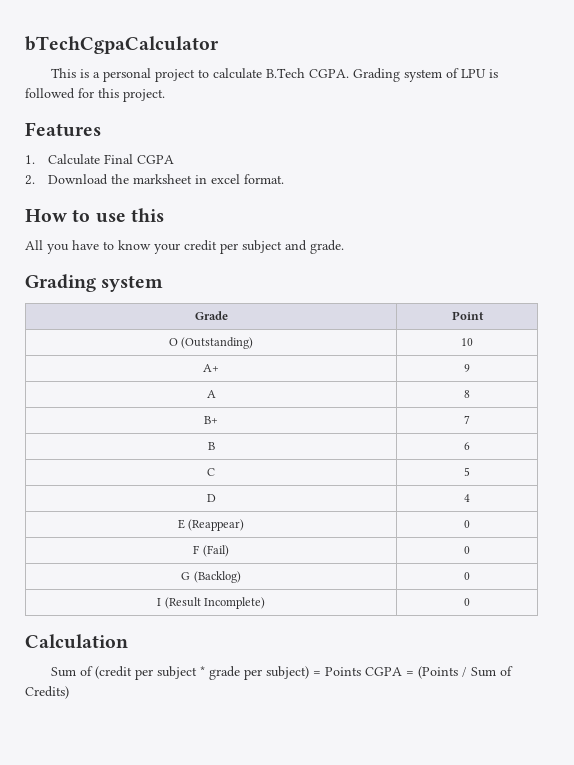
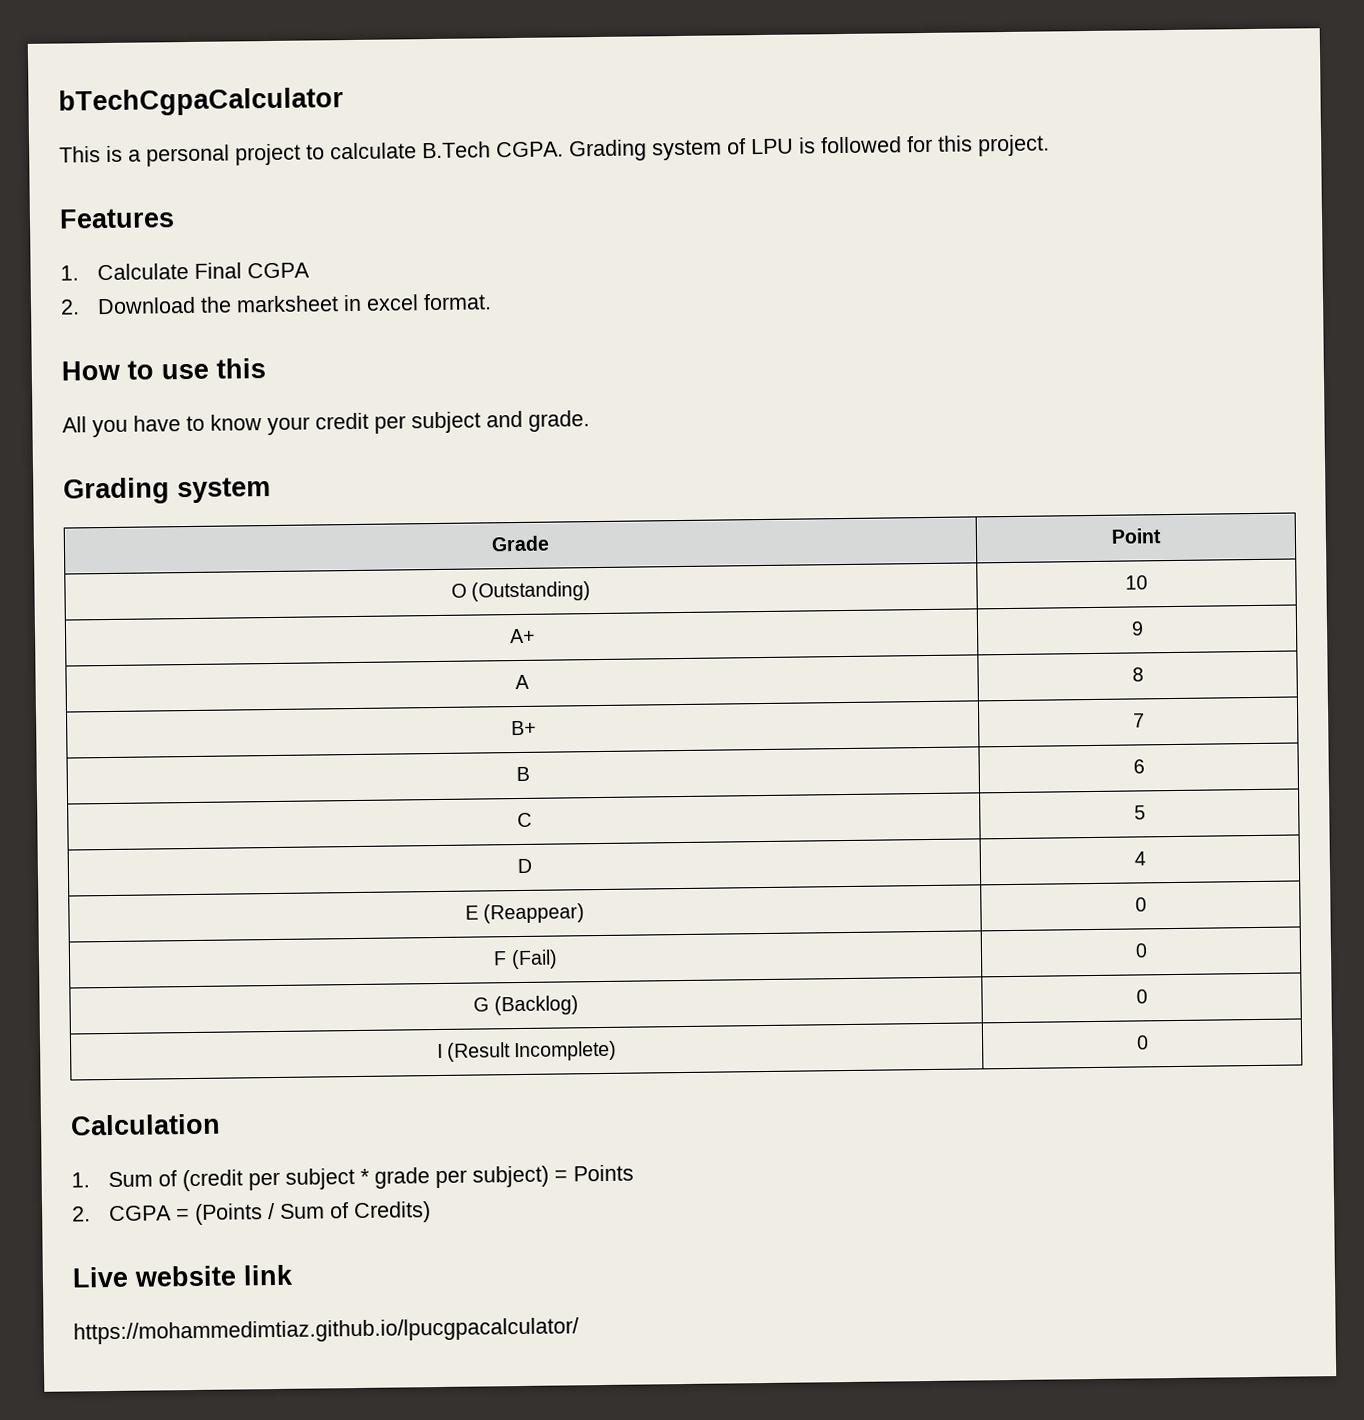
(128, 641) none -> [71,1172,90,1188] 1.
(362, 671) none -> [72,1206,91,1222] // 2.
(69, 692) none -> [72,1264,293,1288] [73,1317,579,1345] // Live website link // https://mohammedimtiaz.github.io/lpucgpacalculator/

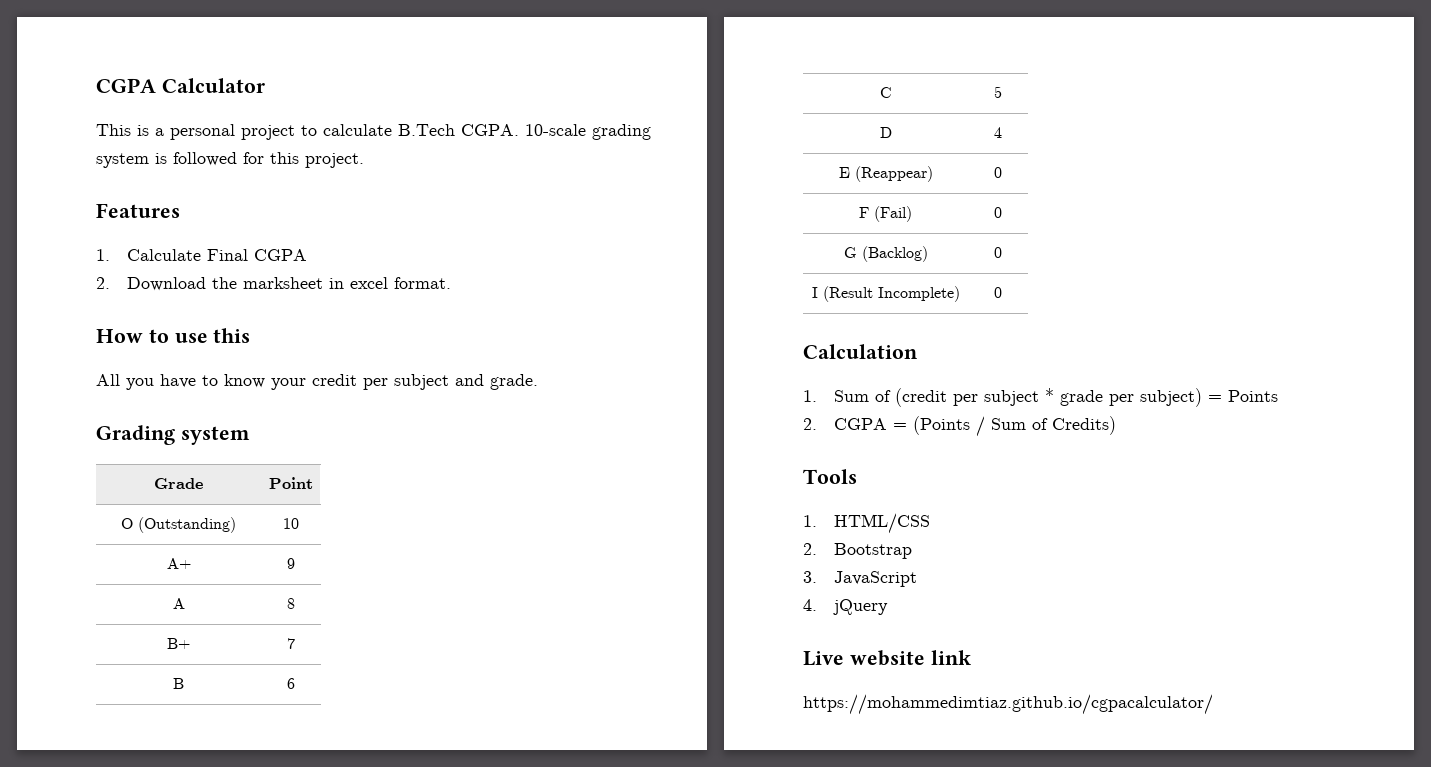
[58,87,344,117] bTechCgpaCalculator -> [96,78,265,93] CGPA Calculator
[569,138,794,162] Grading system of LPU -> [525,124,651,140] [96,153,149,168] 10-scale grading system
(431, 1212) none -> [803,469,857,484] [803,513,931,534] [803,543,913,559] [803,571,918,587] [803,599,889,615] // Tools // 1. HTML/CSS // 2. Bootstrap // 3. JavaScript // 4. jQuery
[73,1317,579,1345] https://mohammedimtiaz.github.io/lpucgpacalculator/ -> [803,694,1213,715] https://mohammedimtiaz.github.io/cgpacalculator/

